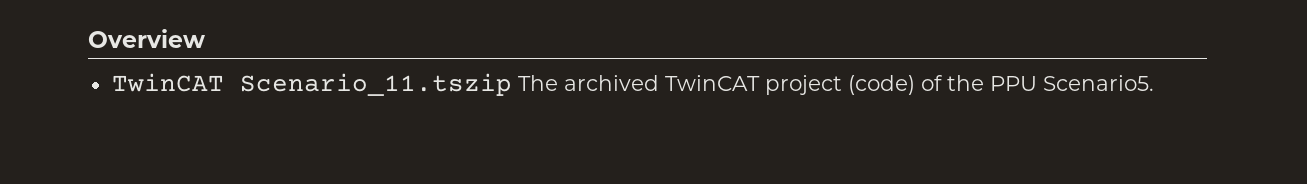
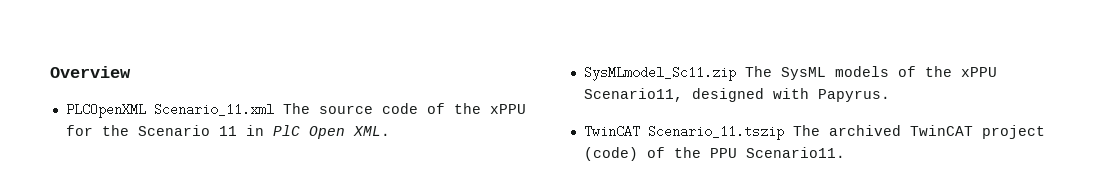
(205, 38) none -> [65,103,526,118] [65,125,390,139] [583,66,997,81] [583,88,890,102] // PLCOpenXML Scenario_11.xml The source code of the xPPU for the Scenario 11 in PlC Open XML. // SysMLmodel_Sc11.zip The SysML models of the xPPU Scenario11, designed with Papyrus.
[1042,75,1154,91] Scenario5. -> [745,147,845,158] Scenario11.

